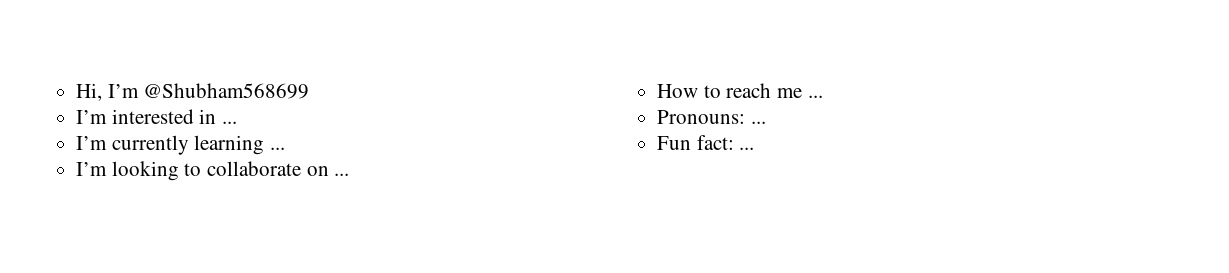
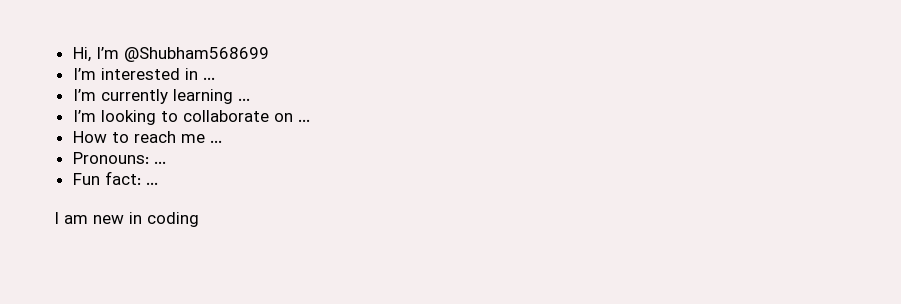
(755, 148) none -> [54,212,199,227] // I am new in coding

